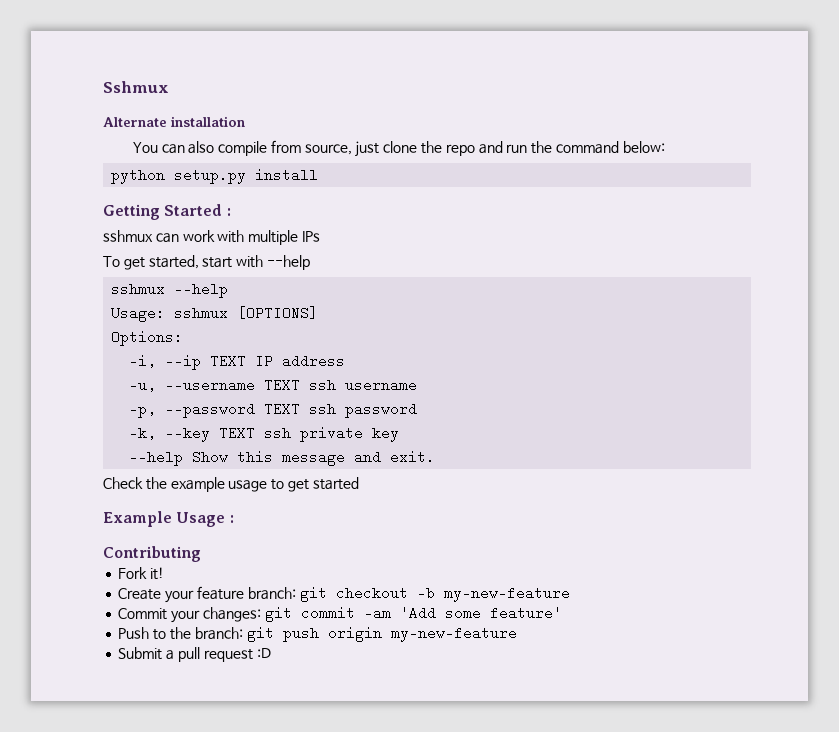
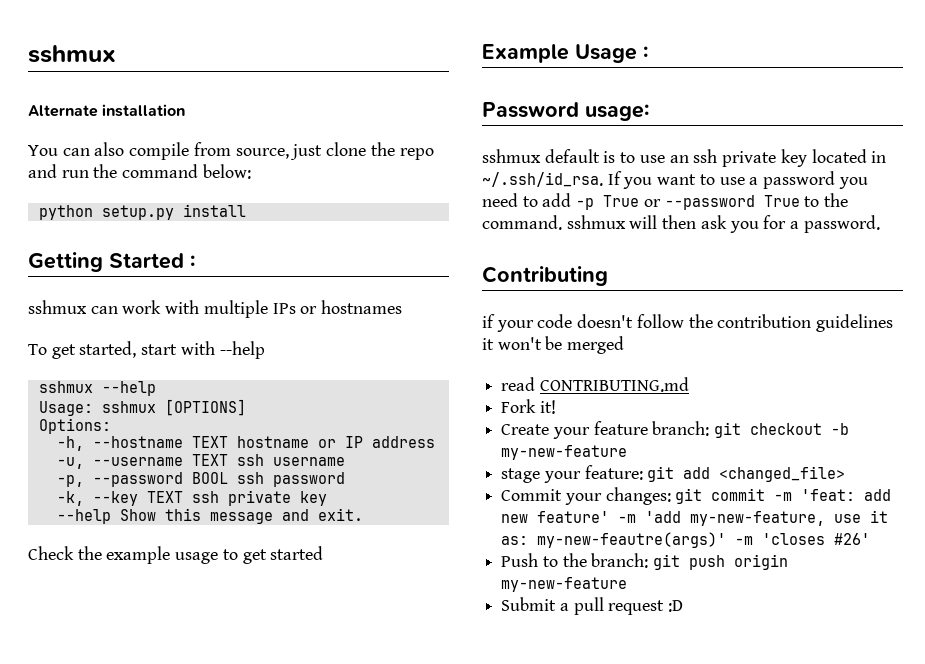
[103,81,169,93] Sshmux -> [28,45,116,63] sshmux
(320, 236) none -> [300,300,403,314] or hostnames
[129,354,247,370] -i, --ip TEXT -> [56,436,336,451] -h, --hostname TEXT hostname or
[264,402,301,416] TEXT -> [191,472,228,484] BOOL
[103,546,201,562] Contributing -> [482,102,649,121] [482,149,887,167] [482,171,868,189] [482,193,849,210] [482,215,880,233] [482,266,608,286] [482,314,894,332] [482,336,625,354] [501,377,689,392] Password usage: // sshmux default is to use an ssh private key located in ~/.ssh/id_rsa. If you want to use a password you need to add -p True or --password True to the command. sshmux will then ask you for a password. // Contributing // if your code doesn't follow the contribution guidelines it won't be merged // read CONTRIBUTING.md
(570, 594) none -> [501,465,846,483] // stage your feature: git add <changed_file>
[363,606,562,620] -am 'Add some feature' -> [774,489,892,501] [501,510,889,526] [501,532,871,548] -m 'feat: add new feature' -m 'add my-new-feature, use it as: my-new-feautre(args)' -m 'closes #26'

